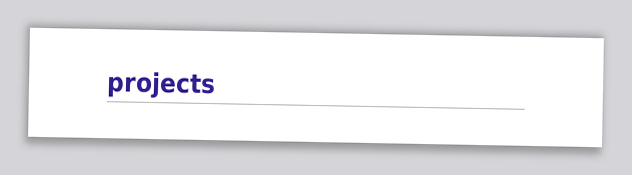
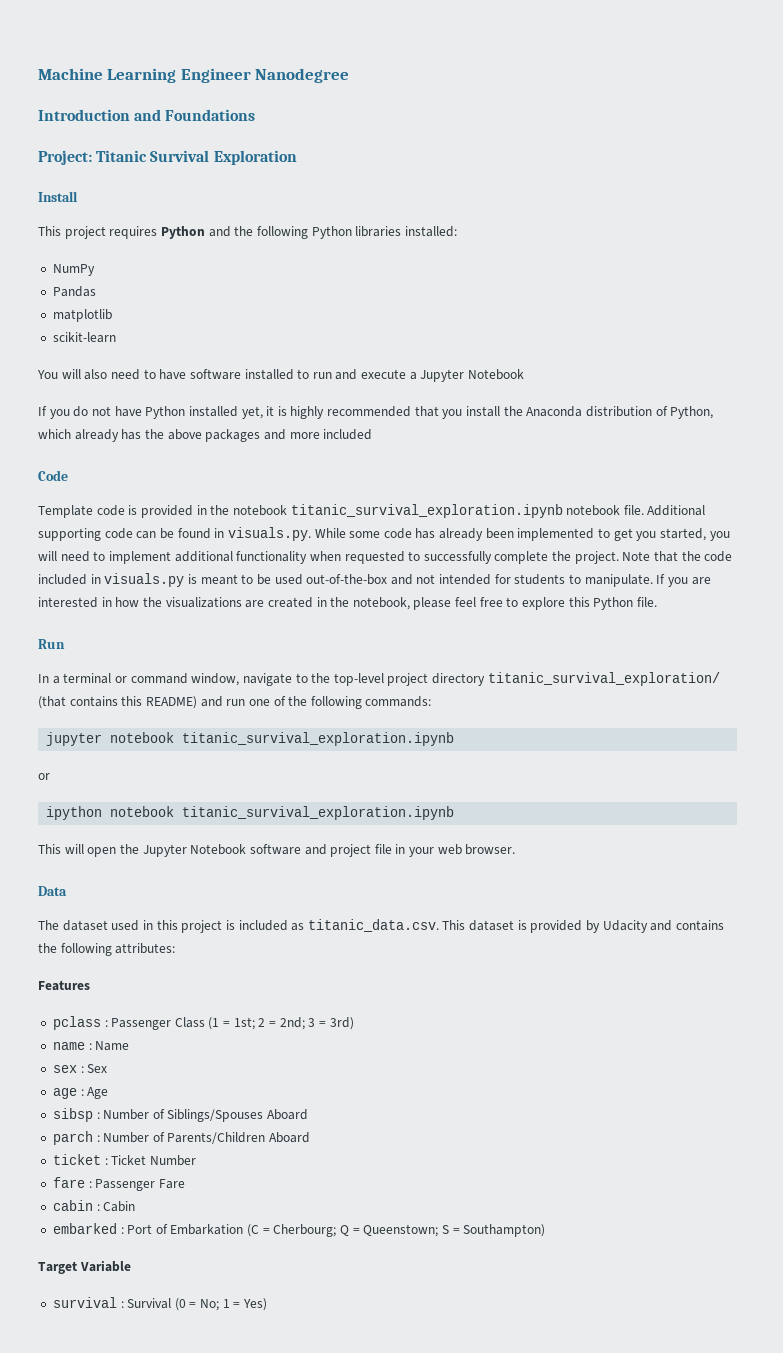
[106,71,216,100] projects -> [38,68,350,83] [38,109,256,121] [38,150,297,165] [38,191,78,202] [38,226,457,239] [52,264,95,276] [52,286,96,297] [52,309,112,322] [52,332,116,343] [37,369,525,382] [38,406,714,419] [38,429,373,442] [38,470,68,481] [38,504,706,518] [38,527,730,541] [38,551,733,564] [38,573,711,587] [38,597,657,610] [38,639,65,649] [38,672,720,686] [38,696,432,709] [46,732,455,746] [38,773,50,780] [46,806,455,820] [38,844,516,857] [38,886,67,896] [38,919,724,933] [38,943,176,956] [38,980,90,991] [52,1016,354,1030] [52,1041,130,1051] [52,1064,108,1073] [52,1087,109,1099] [52,1108,309,1122] [52,1131,311,1145] [52,1154,196,1166] [52,1177,185,1191] [52,1200,136,1212] [52,1223,546,1237] [38,1260,131,1274] [52,1297,268,1311] Machine Learning Engineer Nanodegree // Introduction and Foundations // Project: Titanic Survival Exploration // Install // This project requires Python and the following Python libraries installed: // NumPy // Pandas // matplotlib // scikit-learn // You will also need to have software installed to run and execute a Jupyter Notebook // If you do not have Python installed yet, it is highly recommended that you install the Anaconda distribution of Python, which already has the above packages and more included // Code // Template code is provided in the notebook titanic_survival_exploration.ipynb notebook file. Additional supporting code can be found in visuals.py. While some code has already been implemented to get you started, you will need to implement additional functionality when requested to successfully complete the project. Note that the code included in visuals.py is meant to be used out-of-the-box and not intended for students to manipulate. If you are interested in how the visualizations are created in the notebook, please feel free to explore this Python file. // Run // In a terminal or command window, navigate to the top-level project directory titanic_survival_exploration/ (that contains this README) and run one of the following commands: // jupyter notebook titanic_survival_exploration.ipynb // or // ipython notebook titanic_survival_exploration.ipynb // This will open the Jupyter Notebook software and project file in your web browser. // Data // The dataset used in this project is included as titanic_data.csv. This dataset is provided by Udacity and contains the following attributes: // Features // pclass : Passenger Class (1 = 1st; 2 = 2nd; 3 = 3rd) // name : Name // sex : Sex // age : Age // sibsp : Number of Siblings/Spouses Aboard // parch : Number of Parents/Children Aboard // ticket : Ticket Number // fare : Passenger Fare // cabin : Cabin // embarked : Port of Embarkation (C = Cherbourg; Q = Queenstown; S = Southampton) // Target Variable // survival : Survival (0 = No; 1 = Yes)

